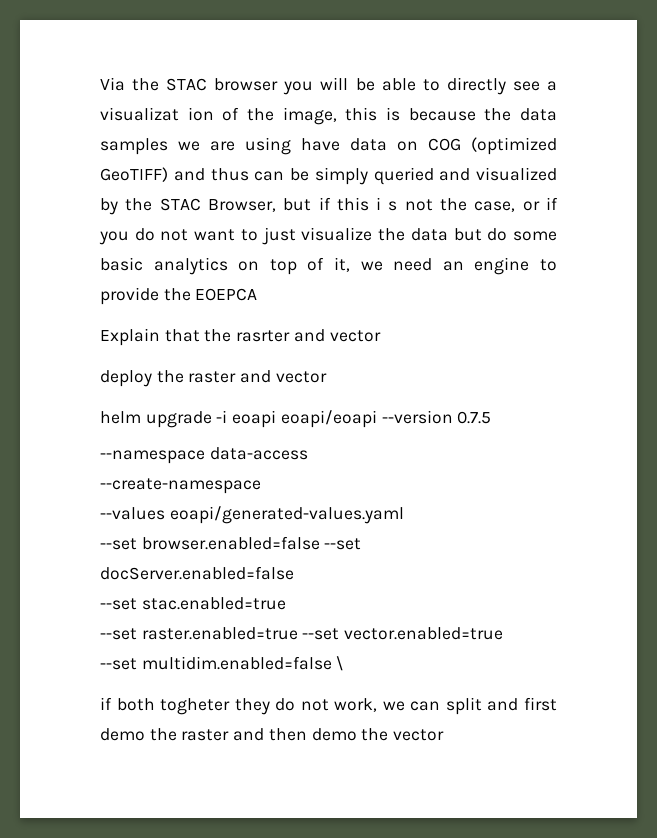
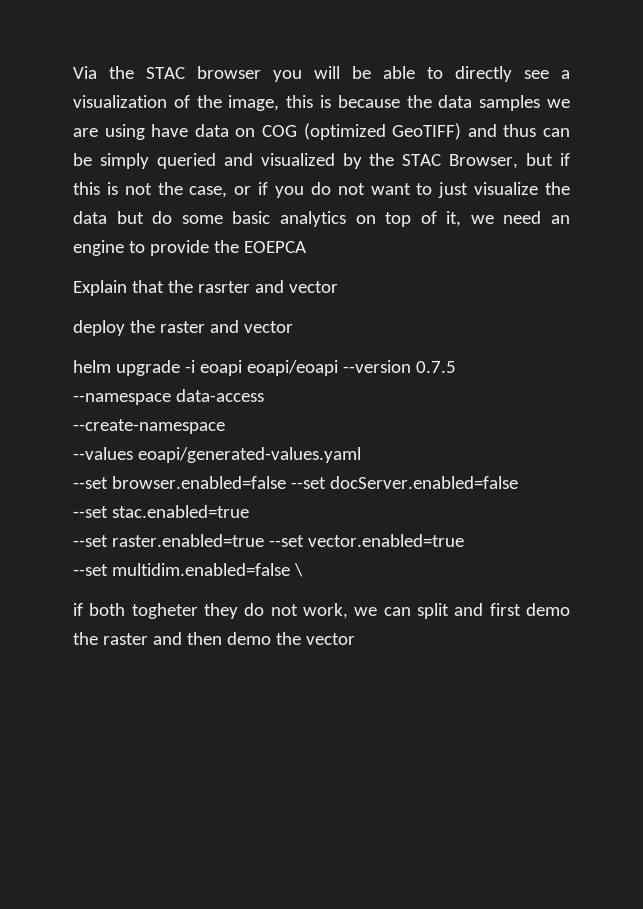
[100,107,214,121] visualizat ion -> [73,95,167,108] visualization
[376,197,398,211] i s -> [106,182,118,195] is

